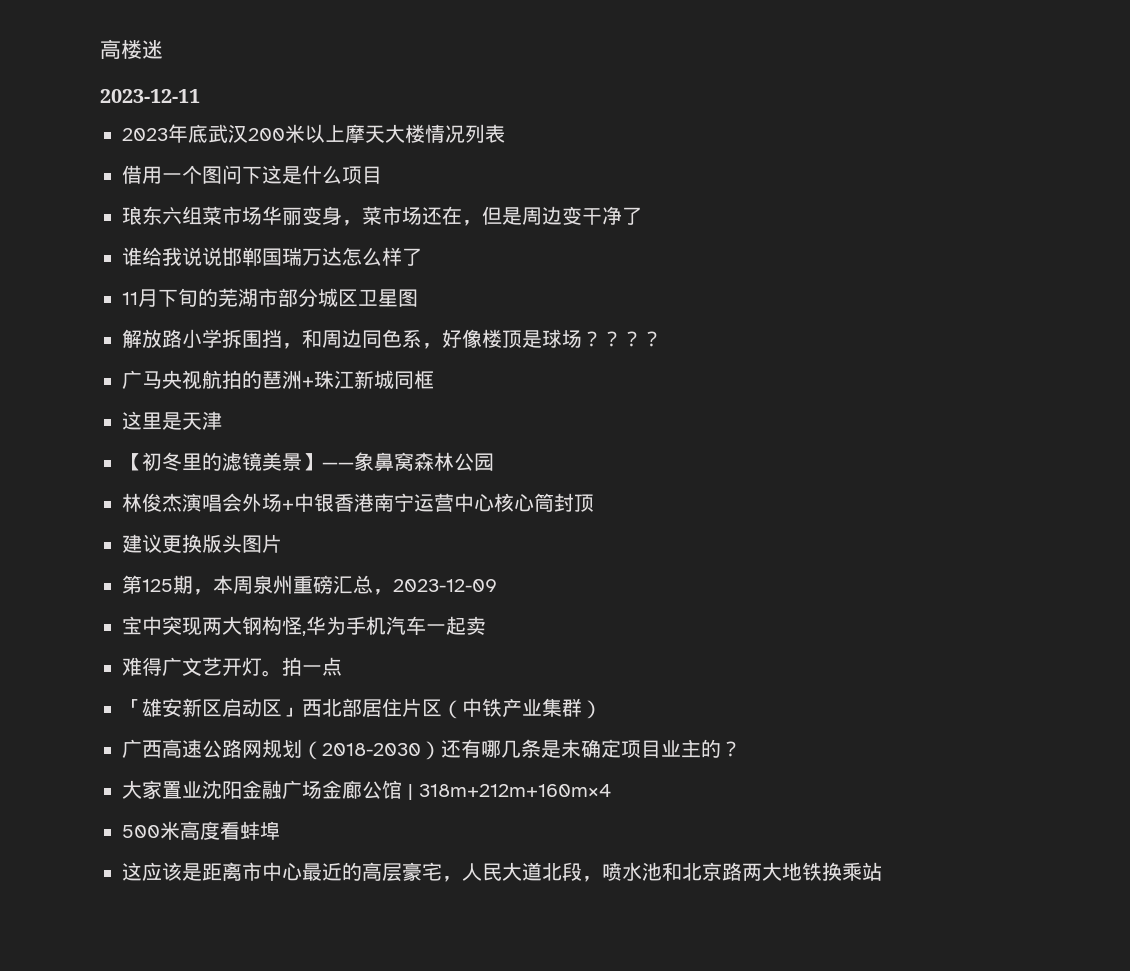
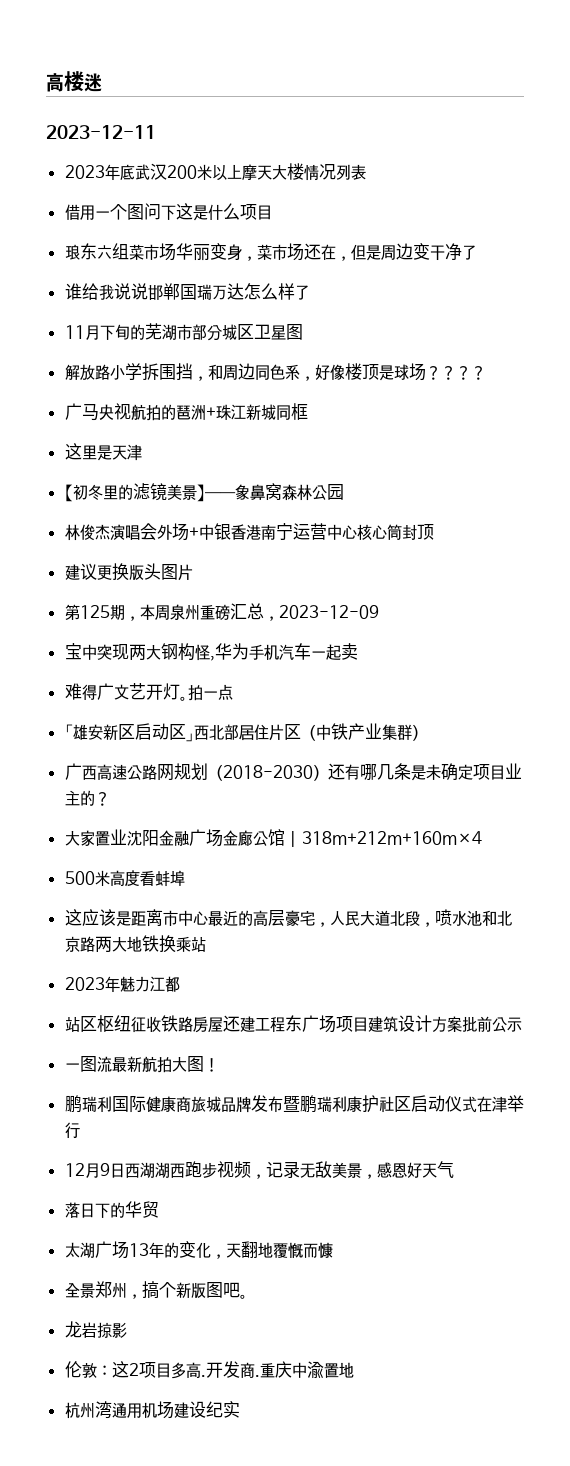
(882, 871) none -> [64,976,180,993] [64,1015,522,1033] [64,1056,219,1073] [64,1095,524,1113] [64,1122,80,1139] [64,1161,454,1179] [64,1201,159,1218] [64,1241,333,1259] [64,1281,248,1299] [64,1321,127,1338] [64,1361,354,1379] [64,1401,240,1419] // 2023年魅力江都 // 站区枢纽征收铁路房屋还建工程东广场项目建筑设计方案批前公示 // 一图流最新航拍大图！ // 鹏瑞利国际健康商旅城品牌发布暨鹏瑞利康护社区启动仪式在津举行 // 12月9日西湖湖西跑步视频，记录无敌美景，感恩好天气 // 落日下的华贸 // 太湖广场13年的变化，天翻地覆慨而慷 // 全景郑州，搞个新版图吧。 // 龙岩掠影 // 伦敦：这2项目多高.开发商.重庆中渝置地 // 杭州湾通用机场建设纪实

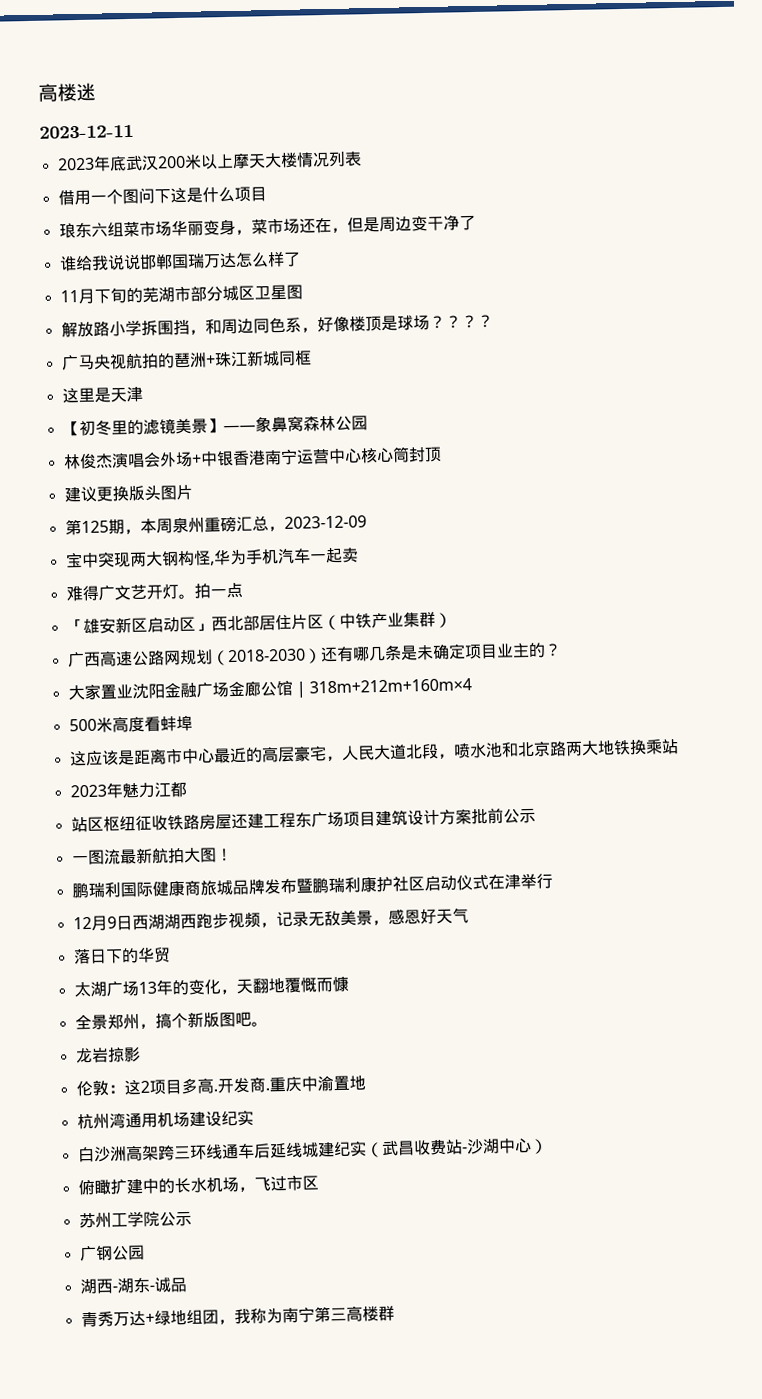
(240, 1409) none -> [77,1138,548,1163] [77,1174,319,1196] [78,1210,192,1229] [79,1244,145,1262] [79,1277,187,1295] [80,1305,395,1328] // 白沙洲高架跨三环线通车后延线城建纪实（武昌收费站-沙湖中心） // 俯瞰扩建中的长水机场，飞过市区 // 苏州工学院公示 // 广钢公园 // 湖西-湖东-诚品 // 青秀万达+绿地组团，我称为南宁第三高楼群

